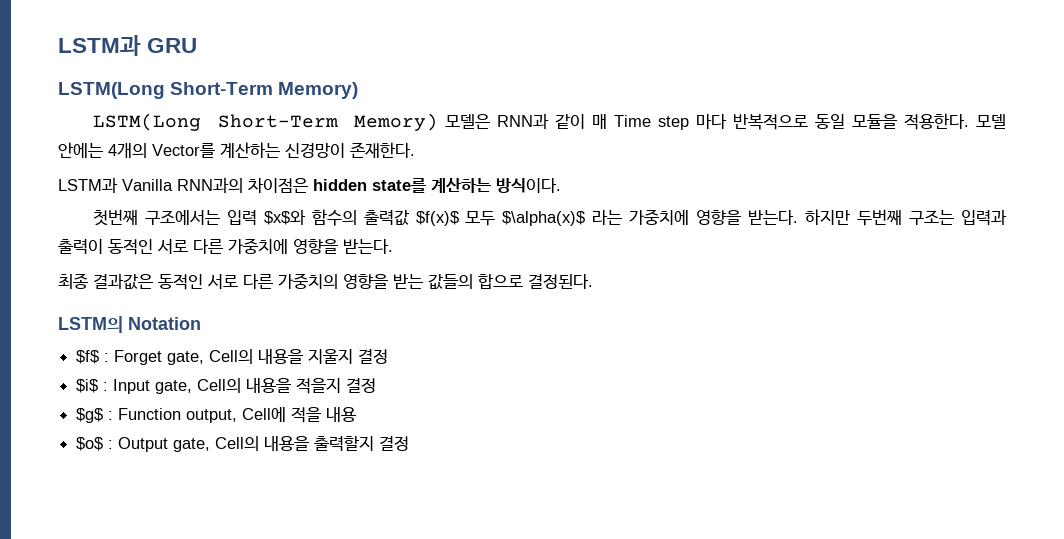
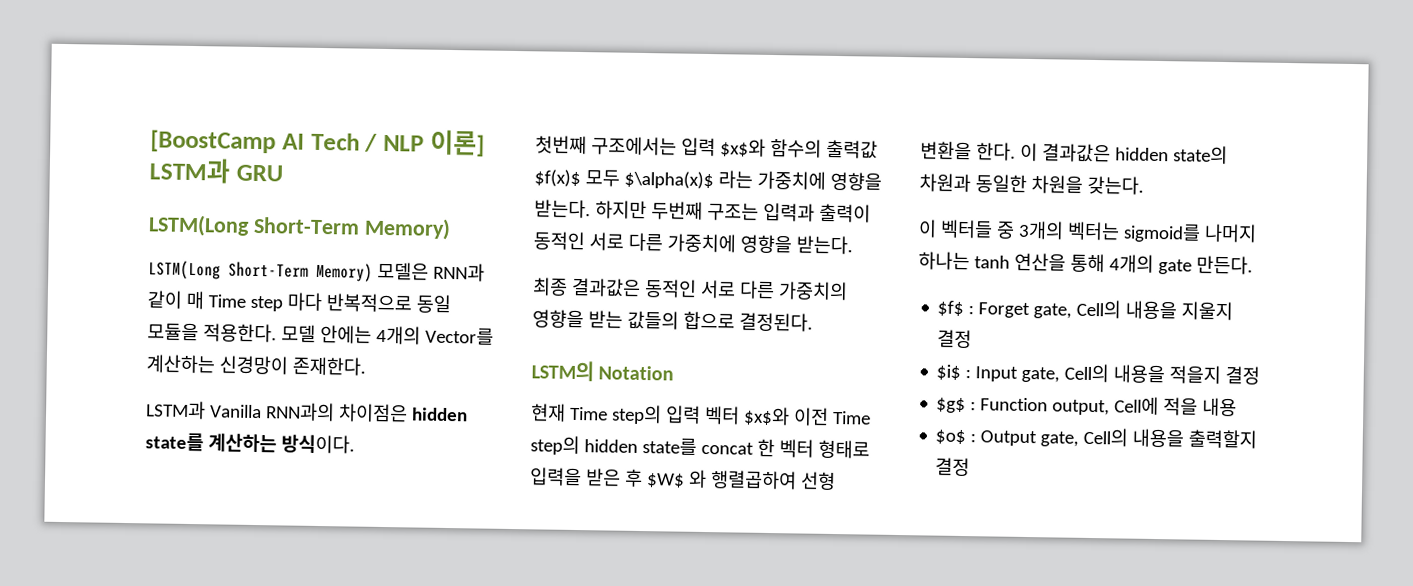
(58, 45) none -> [150,129,485,157] [BoostCamp AI Tech / NLP 이론]
(201, 323) none -> [530,403,871,426] [530,435,870,459] [529,467,836,491] [920,141,1228,165] [919,173,1144,195] [918,219,1257,243] [918,251,1253,275] // 현재 Time step의 입력 벡터 $x$와 이전 Time step의 hidden state를 concat 한 벡터 형태로 입력을 받은 후 $W$ 와 행렬곱하여 선형 변환을 한다. 이 결과값은 hidden state의 차원과 동일한 차원을 갖는다. // 이 벡터들 중 3개의 벡터는 sigmoid를 나머지 하나는 tanh 연산을 통해 4개의 gate 만든다.

